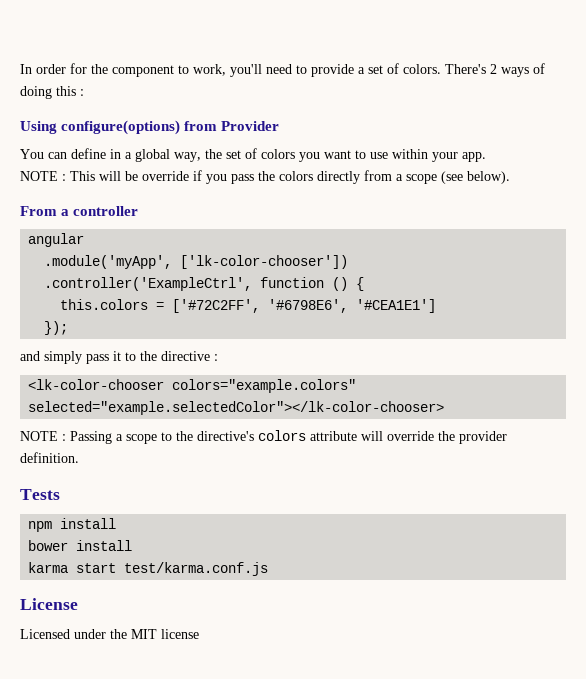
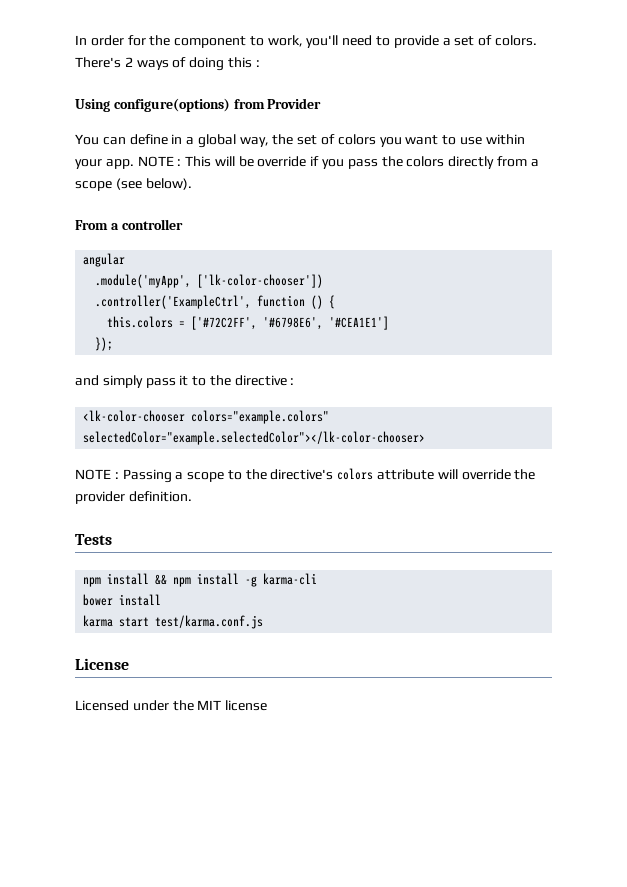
(486, 157) // -> (134, 164) none
[28,401,445,415] selected="example.selectedColor"></lk-color-chooser> -> [83,431,426,445] selectedColor="example.selectedColor"></lk-color-chooser>
(117, 523) none -> [155,573,318,587] && npm install -g karma-cli

